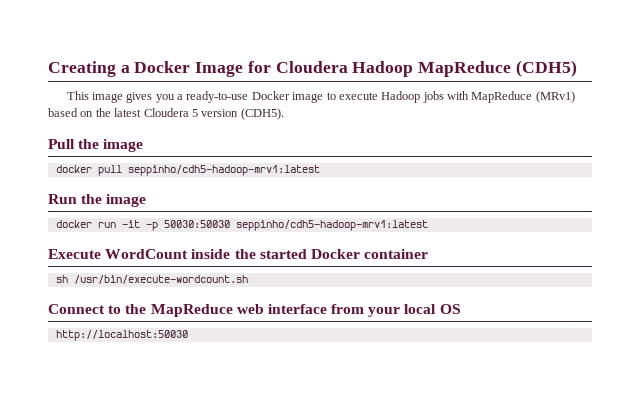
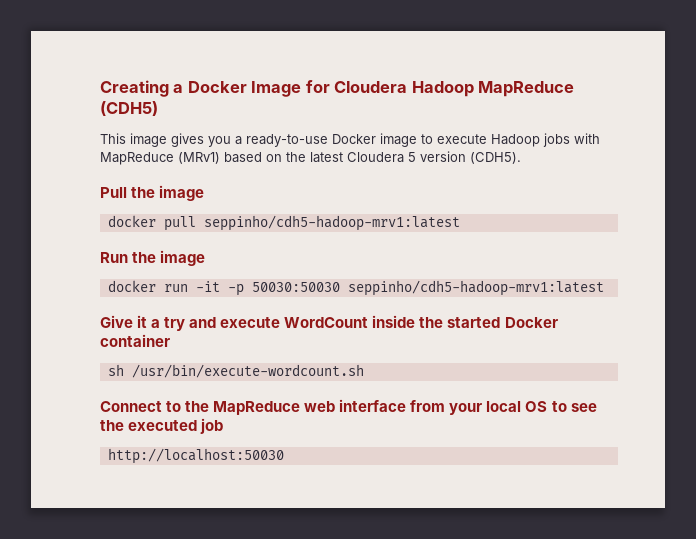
[48,249,101,259] Execute -> [100,315,281,331] Give it a try and execute
(461, 309) none -> [551,401,597,412] [100,418,224,434] to see the executed job

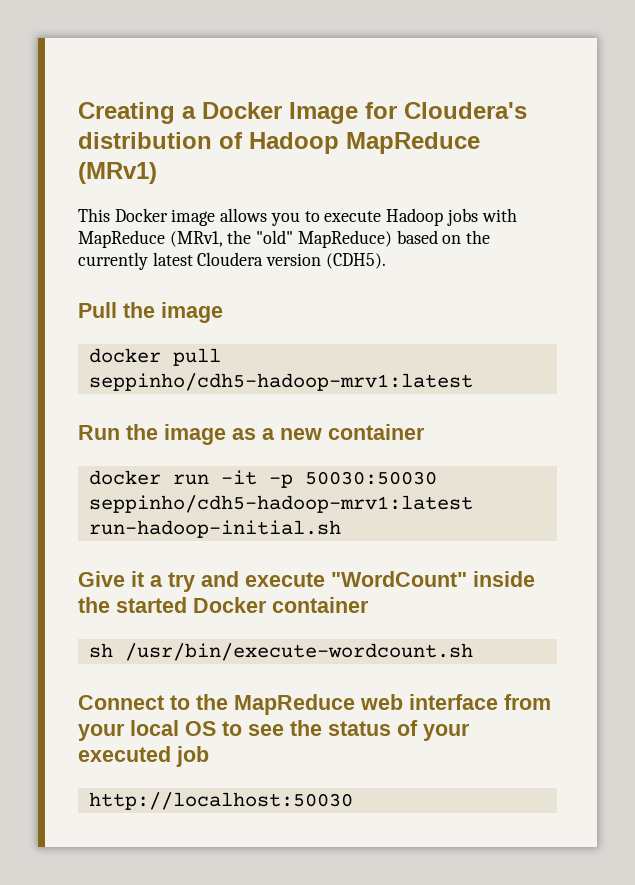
[334,81,408,93] Cloudera -> [404,102,527,119] [78,132,243,149] Cloudera's distribution of
[100,101,158,116] (CDH5) -> [78,162,157,184] (MRv1)
[130,133,417,147] image gives you a ready-to-use Docker image -> [114,208,300,226] Docker image allows you
[178,152,220,164] (MRv1) -> [169,230,392,248] (MRv1, the "old" MapReduce)
(306, 157) none -> [78,252,148,270] currently
[408,152,416,162] 5 -> (264, 259) none
(206, 258) none -> [232,424,425,440] as a new container
(604, 288) none -> [88,520,341,538] run-hadoop-initial.sh
[284,317,369,328] WordCount -> [331,571,467,587] "WordCount"
(124, 425) none -> [328,720,470,741] status of your

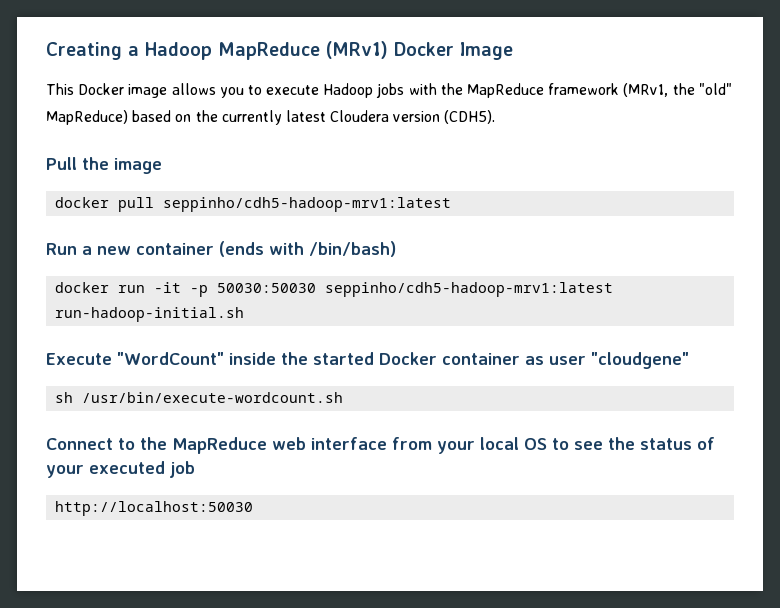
[202,102,527,124] [78,132,243,149] Docker Image for Cloudera's distribution of -> (139, 51) none
(157, 173) none -> [394,42,513,60] Docker Image
[78,230,165,248] MapReduce -> [440,83,620,98] the MapReduce framework
[126,424,256,445] the image as -> (77, 249) none
(425, 432) none -> [219,241,396,257] (ends with /bin/bash)
[78,571,325,592] Give it a try and execute -> [46,353,112,365] Execute
(369, 605) none -> [524,352,689,369] as user "cloudgene"

